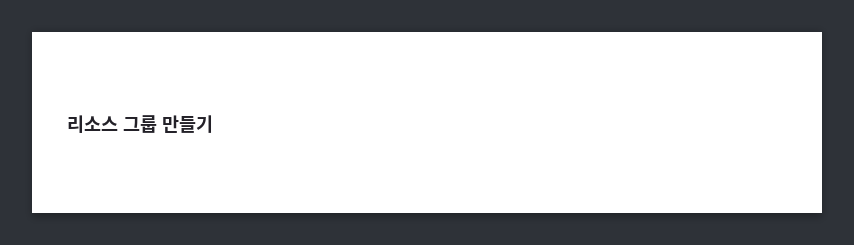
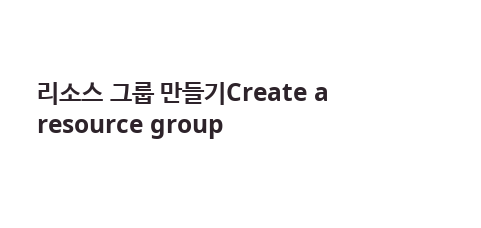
[161,115,213,133] 만들기 -> [160,82,329,105] [37,119,224,139] 만들기Create a resource group

